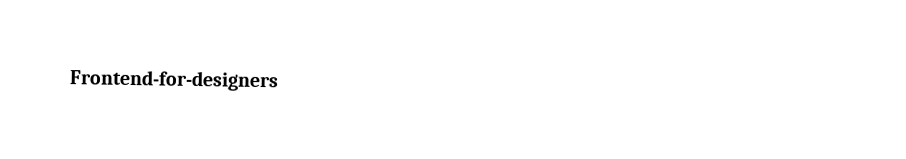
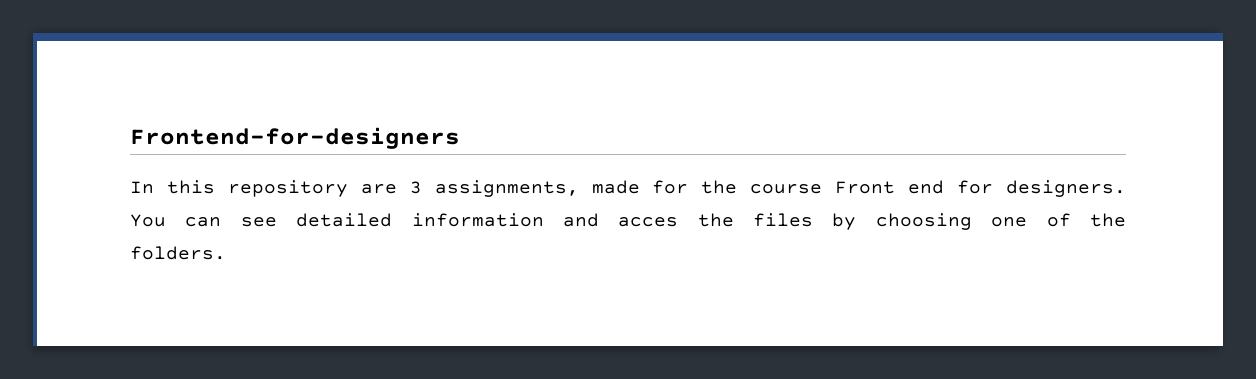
(279, 80) none -> [130,180,1126,197] [130,213,1126,230] [130,246,226,260] // In this repository are 3 assignments, made for the course Front end for designers. You can see detailed information and acces the files by choosing one of the folders.

